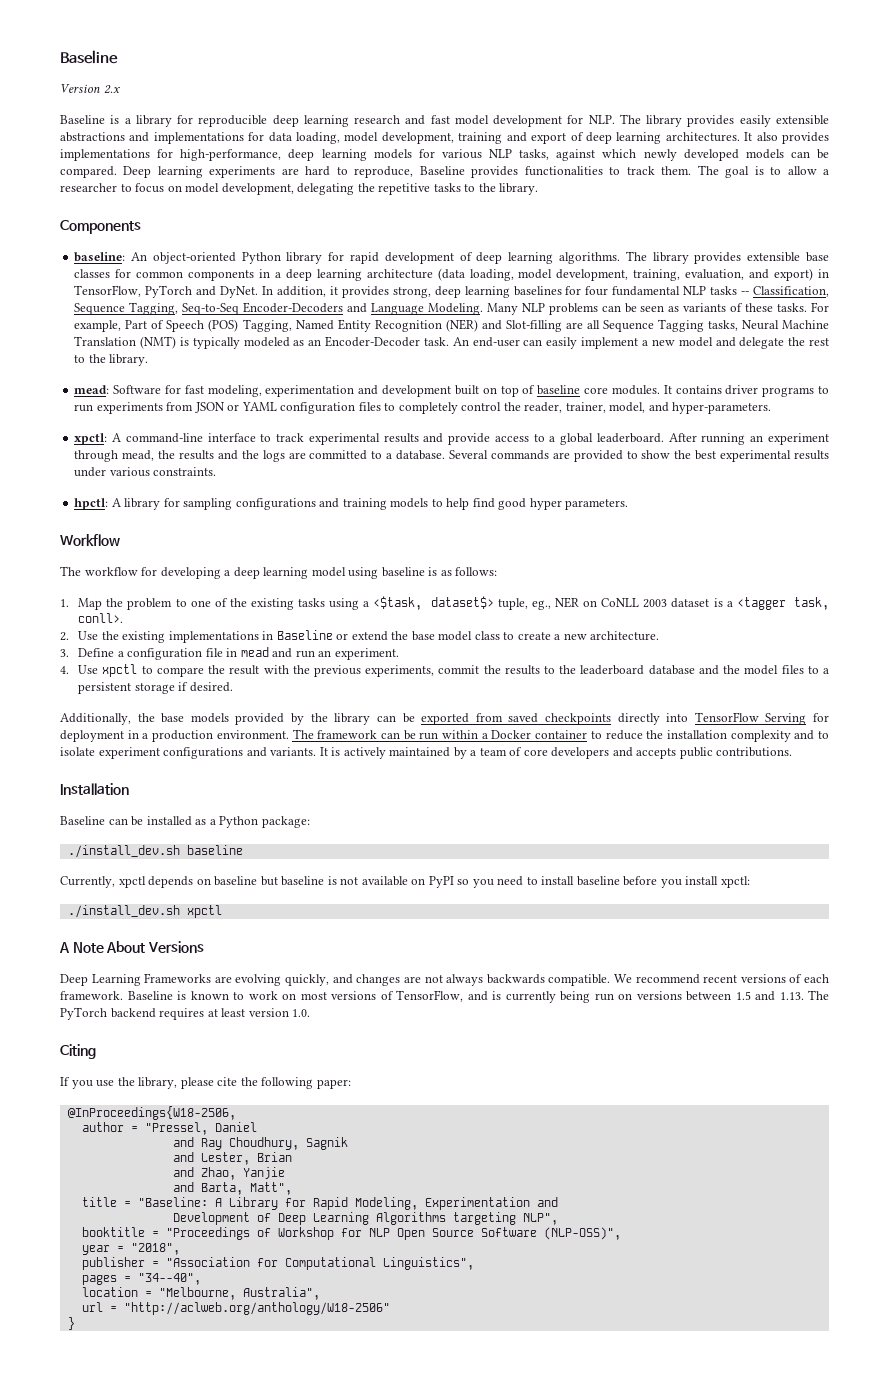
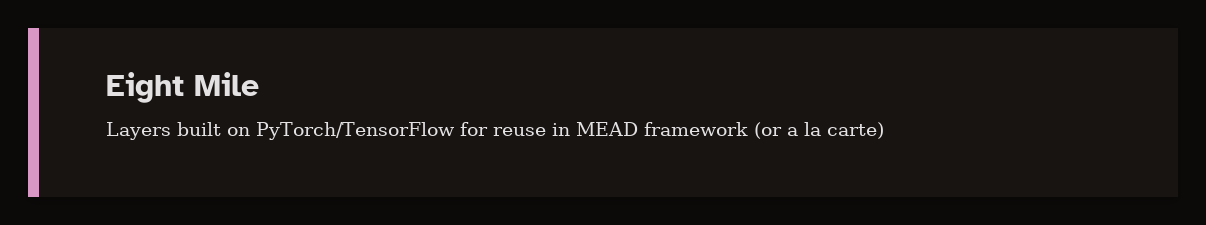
[60,50,118,64] [60,84,120,94] [60,114,830,127] [60,132,829,144] [60,149,829,161] [60,165,830,178] [60,183,539,195] [60,220,141,234] [74,251,830,264] [74,268,829,281] [74,285,830,298] [74,302,830,315] [74,319,829,332] [74,336,830,349] [74,354,149,366] [74,385,830,397] [74,402,772,414] [74,433,829,445] [74,450,829,462] [74,467,217,477] [74,498,629,510] [60,534,120,546] [60,566,498,579] [60,596,829,610] [78,613,124,623] [60,630,660,643] [60,647,399,660] [60,664,829,677] [78,682,233,694] [60,712,829,725] [60,729,830,742] [60,747,793,759] [60,783,129,795] [60,816,310,828] [67,845,243,858] [60,876,750,888] [67,905,222,918] [59,941,204,953] [60,973,829,986] [60,990,829,1003] [60,1007,311,1020] [60,1044,96,1059] [60,1077,351,1089] [67,1106,236,1120] [81,1122,257,1135] [172,1137,348,1150] [172,1152,292,1165] [172,1167,285,1180] [172,1182,292,1195] [81,1197,558,1210] [172,1212,558,1225] [81,1227,621,1240] [81,1243,180,1255] [81,1257,474,1270] [81,1273,201,1285] [81,1287,320,1300] [81,1302,390,1315] [67,1317,75,1330] Baseline // Version 2.x // Baseline is a library for reproducible deep learning research and fast model development for NLP. The library provides easily extensible abstractions and implementations for data loading, model development, training and export of deep learning architectures. It also provides implementations for high-performance, deep learning models for various NLP tasks, against which newly developed models can be compared. Deep learning experiments are hard to reproduce, Baseline provides functionalities to track them. The goal is to allow a researcher to focus on model development, delegating the repetitive tasks to the library. // Components // baseline: An object-oriented Python library for rapid development of deep learning algorithms. The library provides extensible base classes for common components in a deep learning architecture (data loading, model development, training, evaluation, and export) in TensorFlow, PyTorch and DyNet. In addition, it provides strong, deep learning baselines for four fundamental NLP tasks -- Classification, Sequence Tagging, Seq-to-Seq Encoder-Decoders and Language Modeling. Many NLP problems can be seen as variants of these tasks. For example, Part of Speech (POS) Tagging, Named Entity Recognition (NER) and Slot-filling are all Sequence Tagging tasks, Neural Machine Translation (NMT) is typically modeled as an Encoder-Decoder task. An end-user can easily implement a new model and delegate the rest to the library. // mead: Software for fast modeling, experimentation and development built on top of baseline core modules. It contains driver programs to run experiments from JSON or YAML configuration files to completely control the reader, trainer, model, and hyper-parameters. // xpctl: A command-line interface to track experimental results and provide access to a global leaderboard. After running an experiment through mead, the results and the logs are committed to a database. Several commands are provided to show the best experimental results under various constraints. // hpctl: A library for sampling configurations and training models to help find good hyper parameters. // Workflow // The workflow for developing a deep learning model using baseline is as follows: // 1. Map the problem to one of the existing tasks using a <$task, dataset$> tuple, eg., NER on CoNLL 2003 dataset is a <tagger task, conll>. // 2. Use the existing implementations in Baseline or extend the base model class to create a new architecture. // 3. Define a configuration file in mead and run an experiment. // 4. Use xpctl to compare the result with the previous experiments, commit the results to the leaderboard database and the model files to a persistent storage if desired. // Additionally, the base models provided by the library can be exported from saved checkpoints directly into TensorFlow Serving for deployment in a production environment. The framework can be run within a Docker container to reduce the installation complexity and to isolate experiment configurations and variants. It is actively maintained by a team of core developers and accepts public contributions. // Installation // Baseline can be installed as a Python package: // ./install_dev.sh baseline // Currently, xpctl depends on baseline but baseline is not available on PyPI so you need to install baseline before you install xpctl: // ./install_dev.sh xpctl // A Note About Versions // Deep Learning Frameworks are evolving quickly, and changes are not always backwards compatible. We recommend recent versions of each framework. Baseline is known to work on most versions of TensorFlow, and is currently being run on versions between 1.5 and 1.13. The PyTorch backend requires at least version 1.0. // Citing // If you use the library, please cite the following paper: // @InProceedings{W18-2506, // author = "Pressel, Daniel // and Ray Choudhury, Sagnik // and Lester, Brian // and Zhao, Yanjie // and Barta, Matt", // title = "Baseline: A Library for Rapid Modeling, Experimentation and // Development of Deep Learning Algorithms targeting NLP", // booktitle = "Proceedings of Workshop for NLP Open Source Software (NLP-OSS)", // year = "2018", // publisher = "Association for Computational Linguistics", // pages = "34--40", // location = "Melbourne, Australia", // url = "http://aclweb.org/anthology/W18-2506" // } -> [106,72,259,103] [106,122,884,140] Eight Mile // Layers built on PyTorch/TensorFlow for reuse in MEAD framework (or a la carte)

